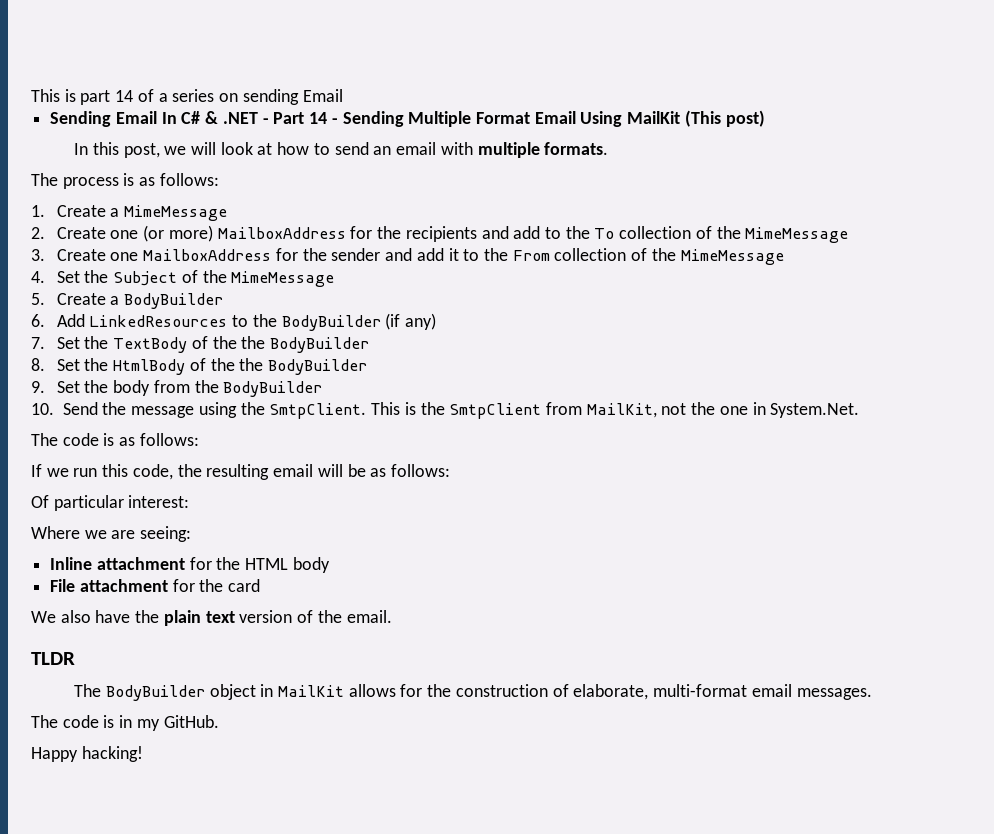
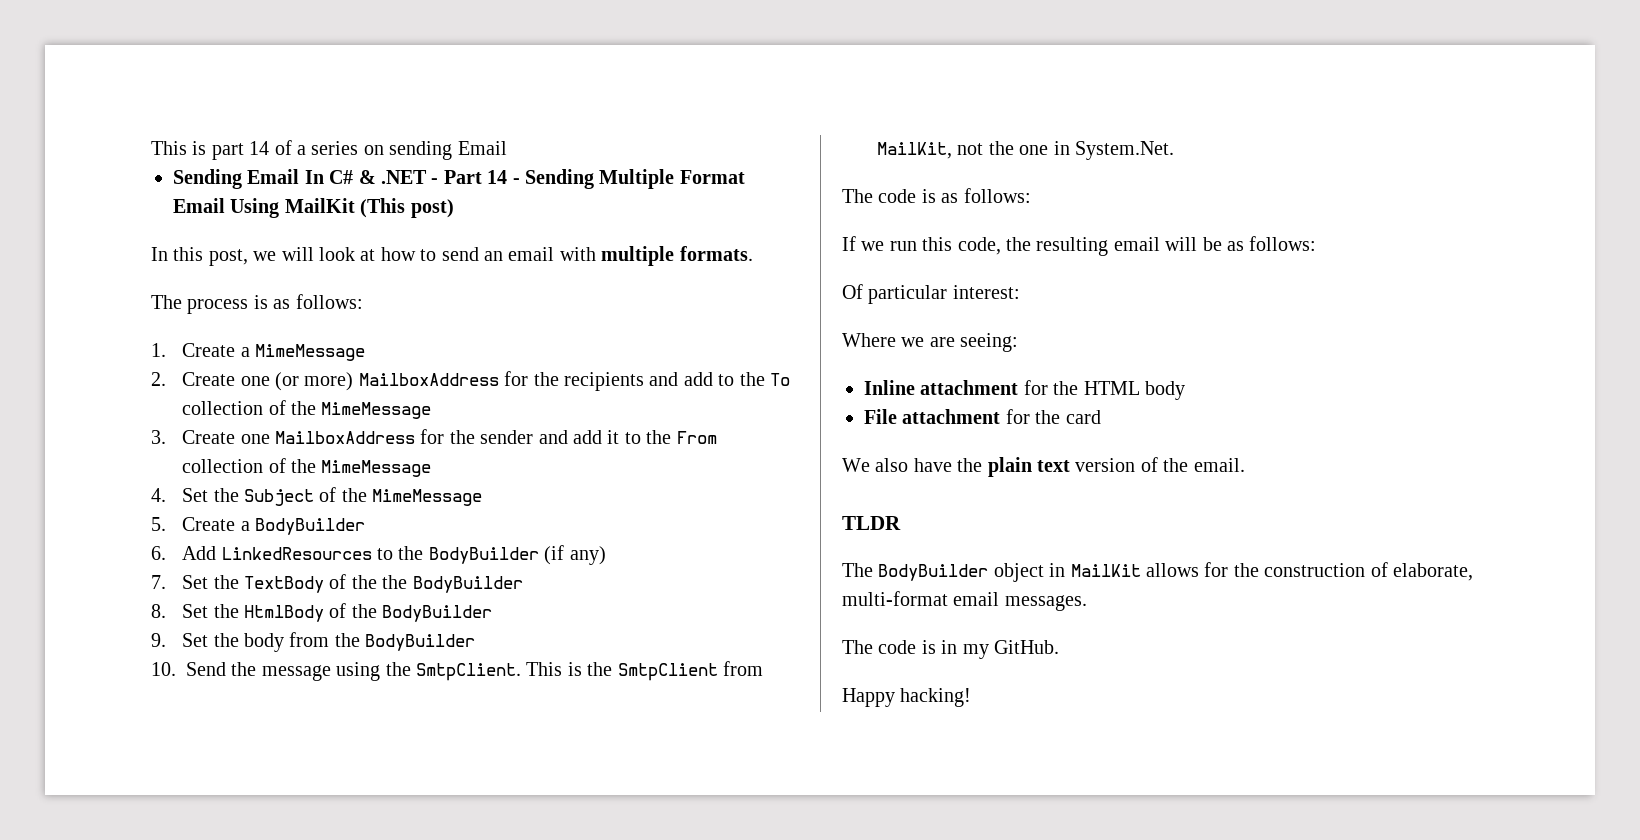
[239,358,264,371] the -> (377, 611) none

